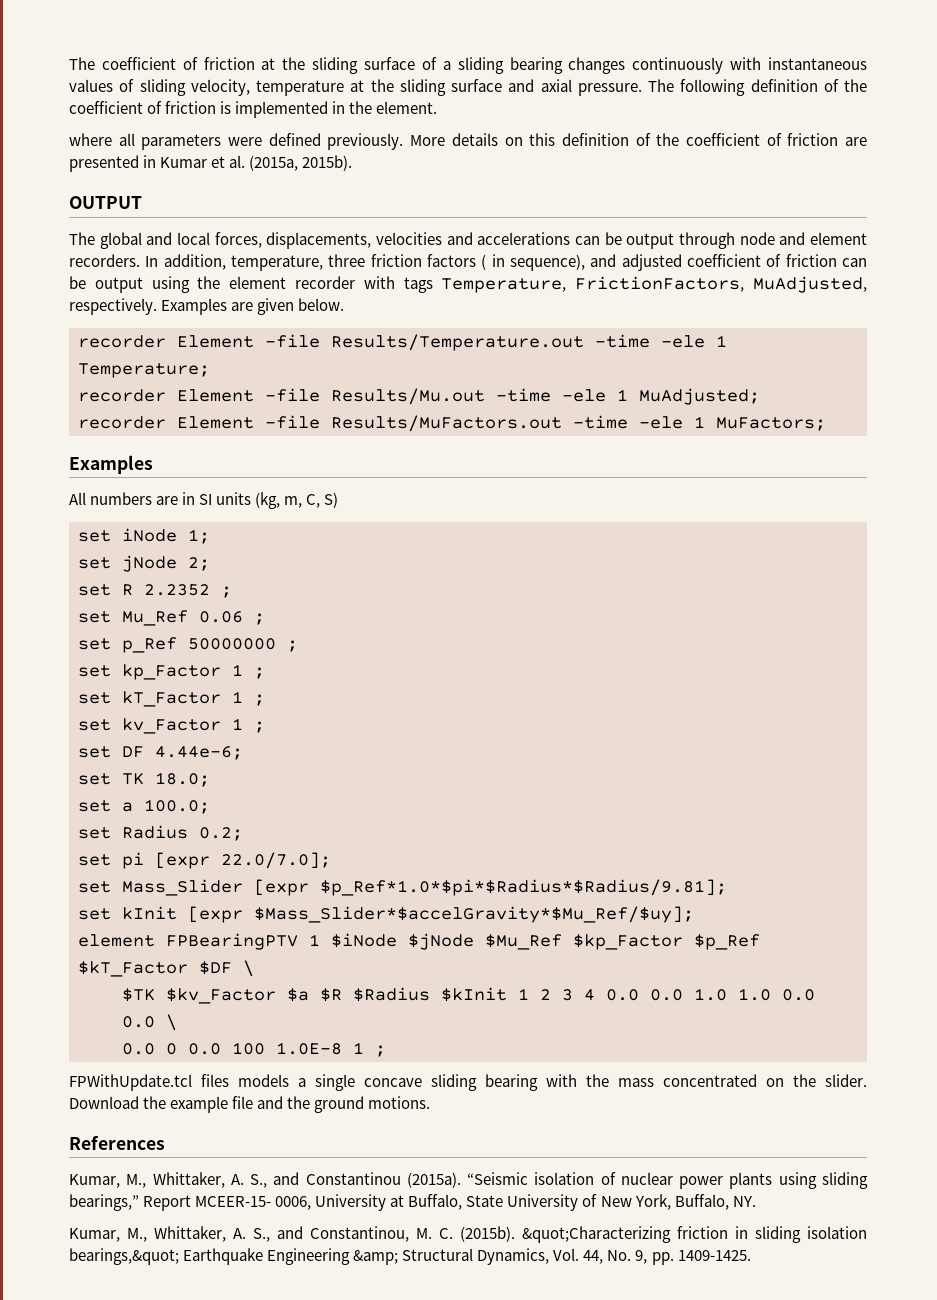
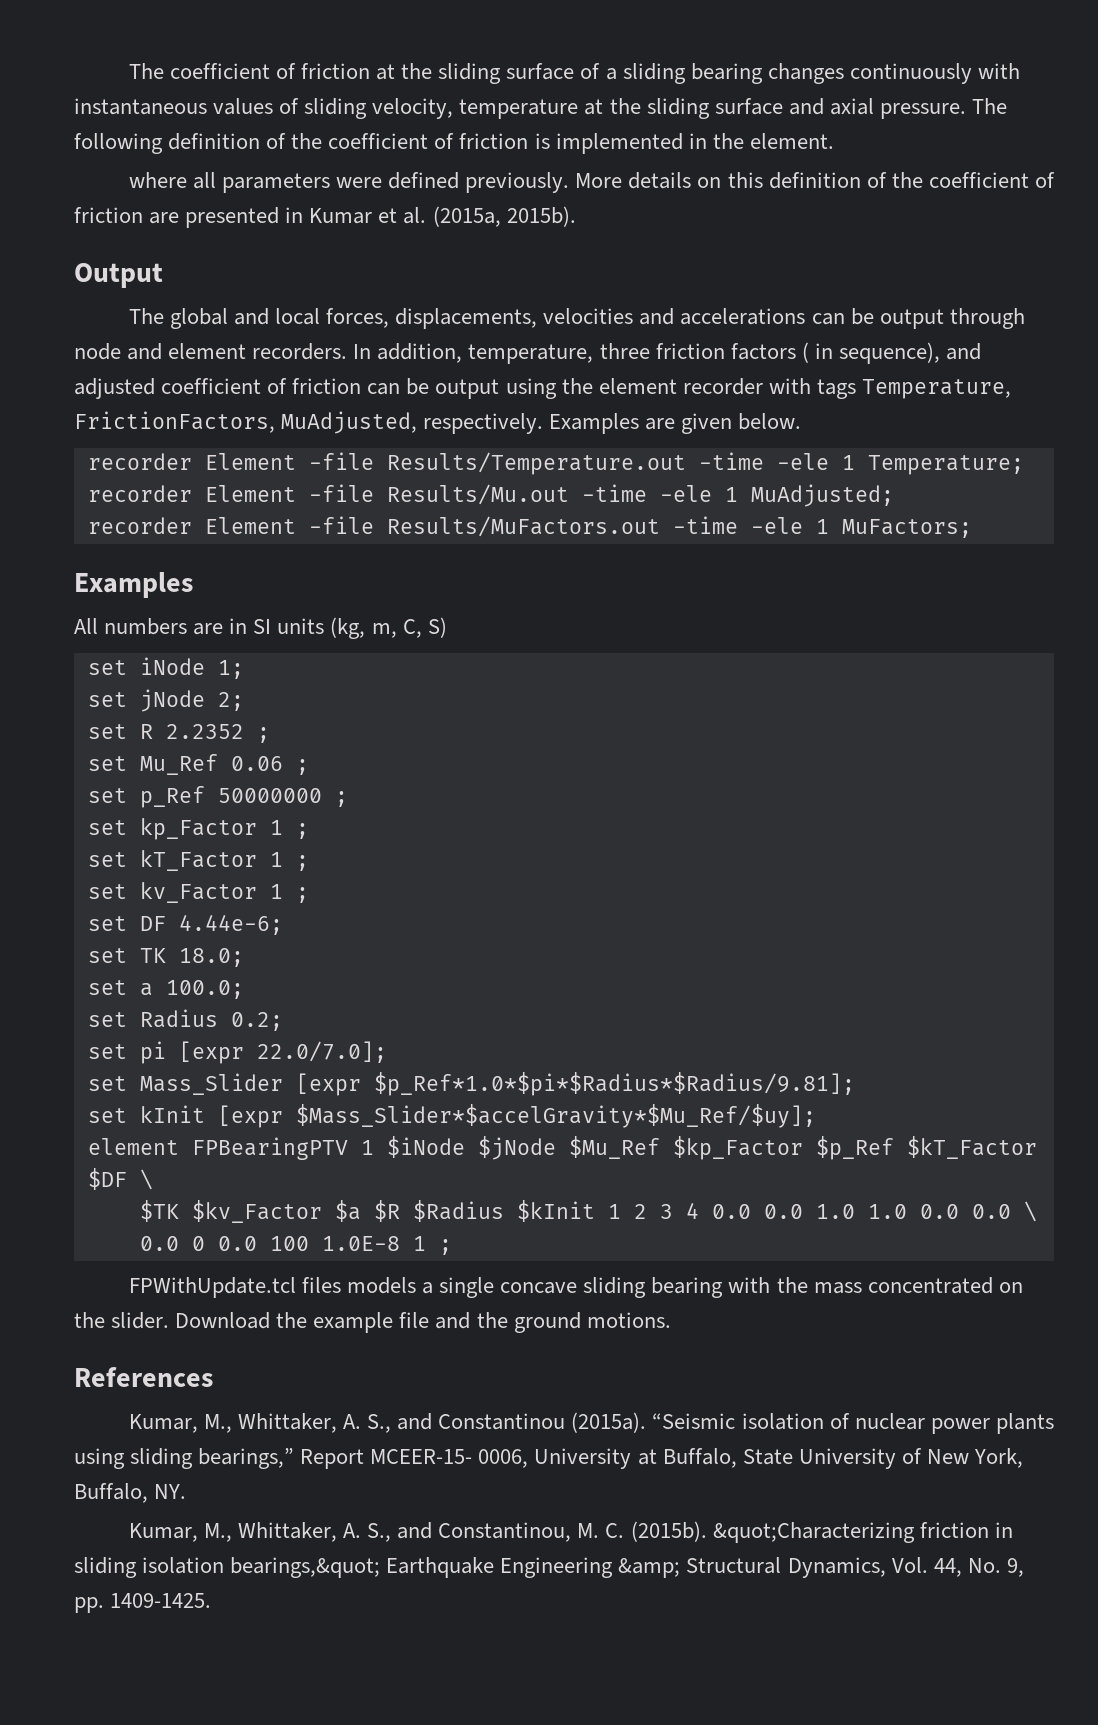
[69,196,142,209] OUTPUT -> [74,263,163,288] Output

